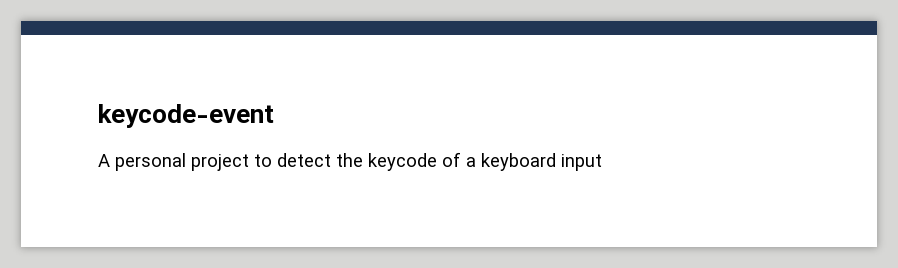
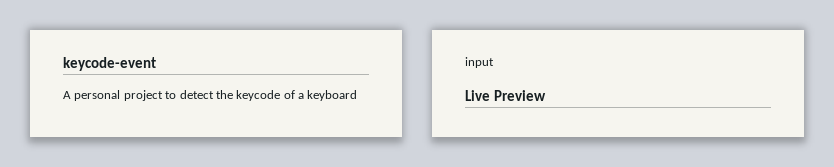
(602, 162) none -> [465,90,546,101] // Live Preview

